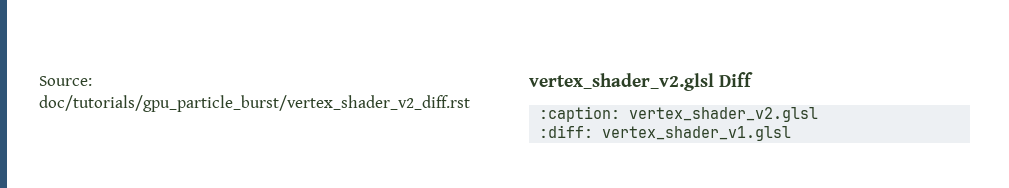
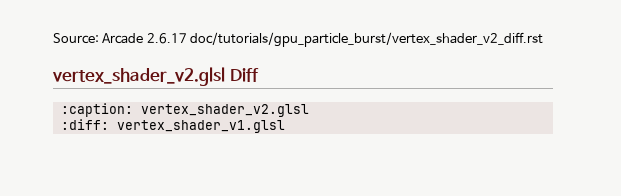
(92, 81) none -> [102,33,187,44] Arcade 2.6.17

